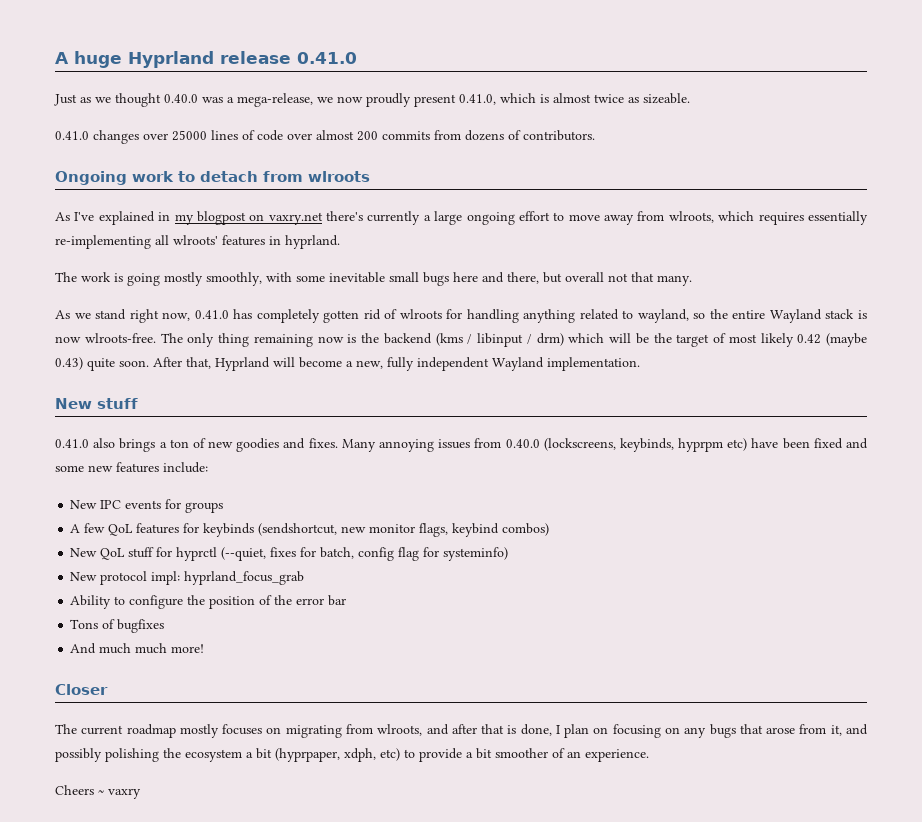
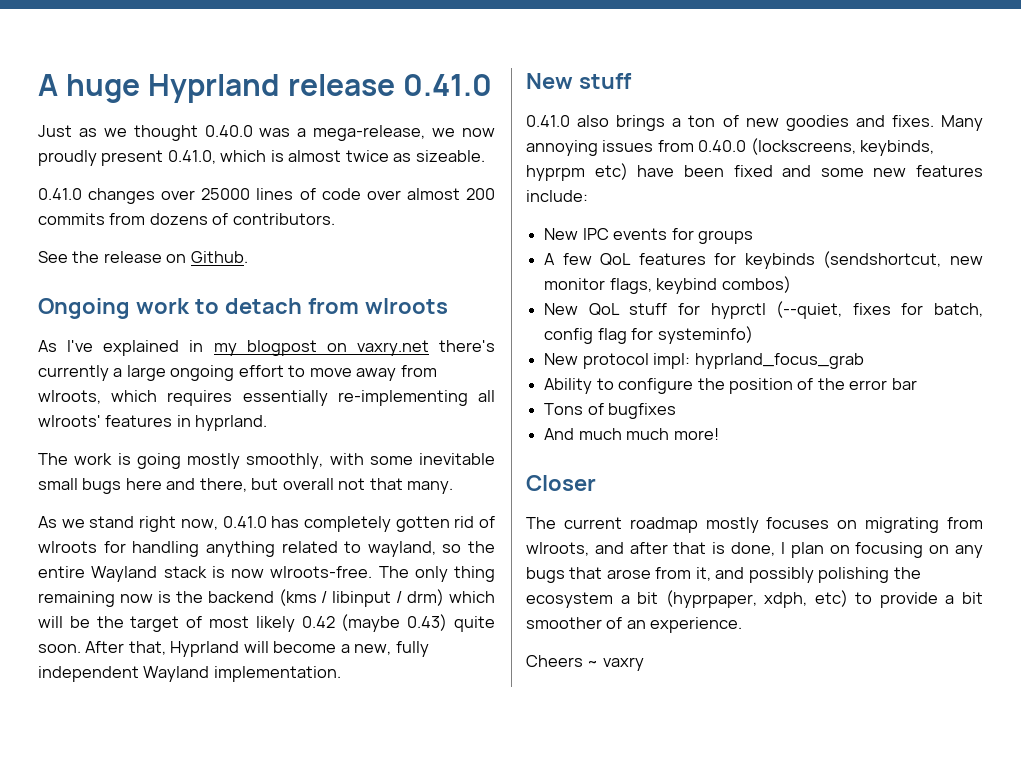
(595, 135) none -> [38,251,248,263] // See the release on Github.

